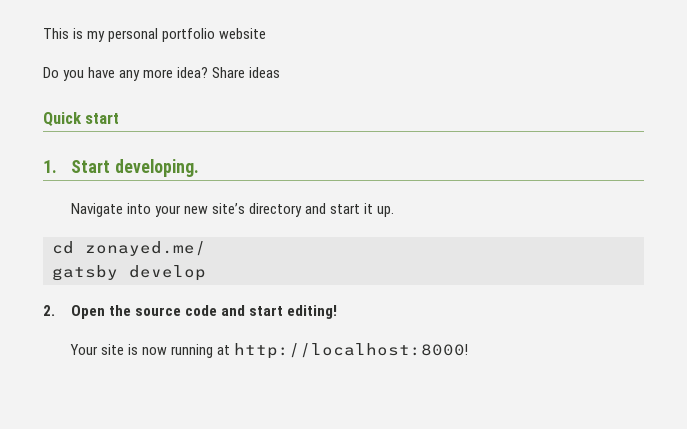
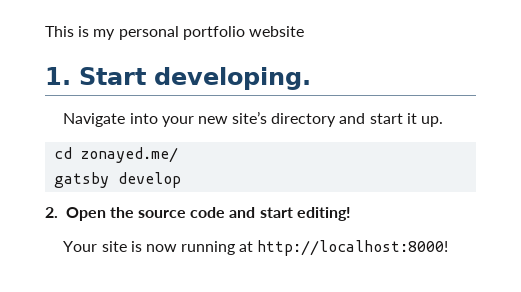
[43,67,281,81] [43,112,120,126] // Do you have any more idea? Share ideas // Quick start -> (304, 31) none

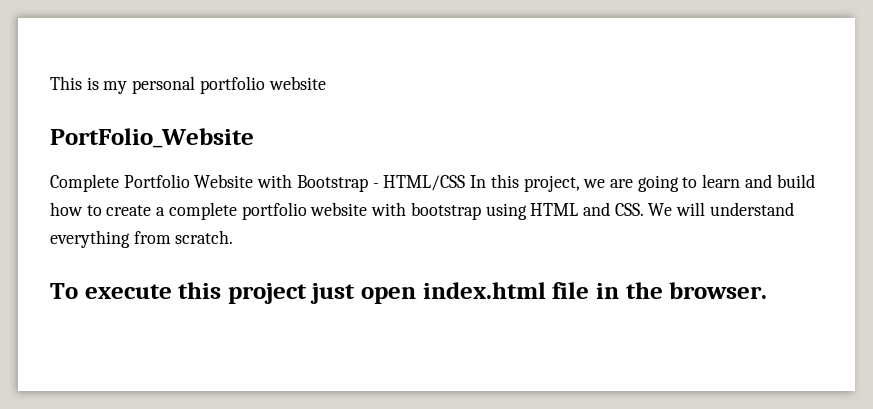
[45,67,311,90] [63,111,444,127] [54,147,179,163] [54,172,182,188] [45,207,351,221] [63,240,449,256] 1. Start developing. // Navigate into your new site’s directory and start it up. // cd zonayed.me/ // gatsby develop // 2. Open the source code and start editing! // Your site is now running at http://localhost:8000! -> [50,128,254,148] [50,174,815,192] [50,202,794,220] [50,230,234,248] [50,282,768,304] PortFolio_Website // Complete Portfolio Website with Bootstrap - HTML/CSS In this project, we are going to learn and build how to create a complete portfolio website with bootstrap using HTML and CSS. We will understand everything from scratch. // To execute this project just open index.html file in the browser.

